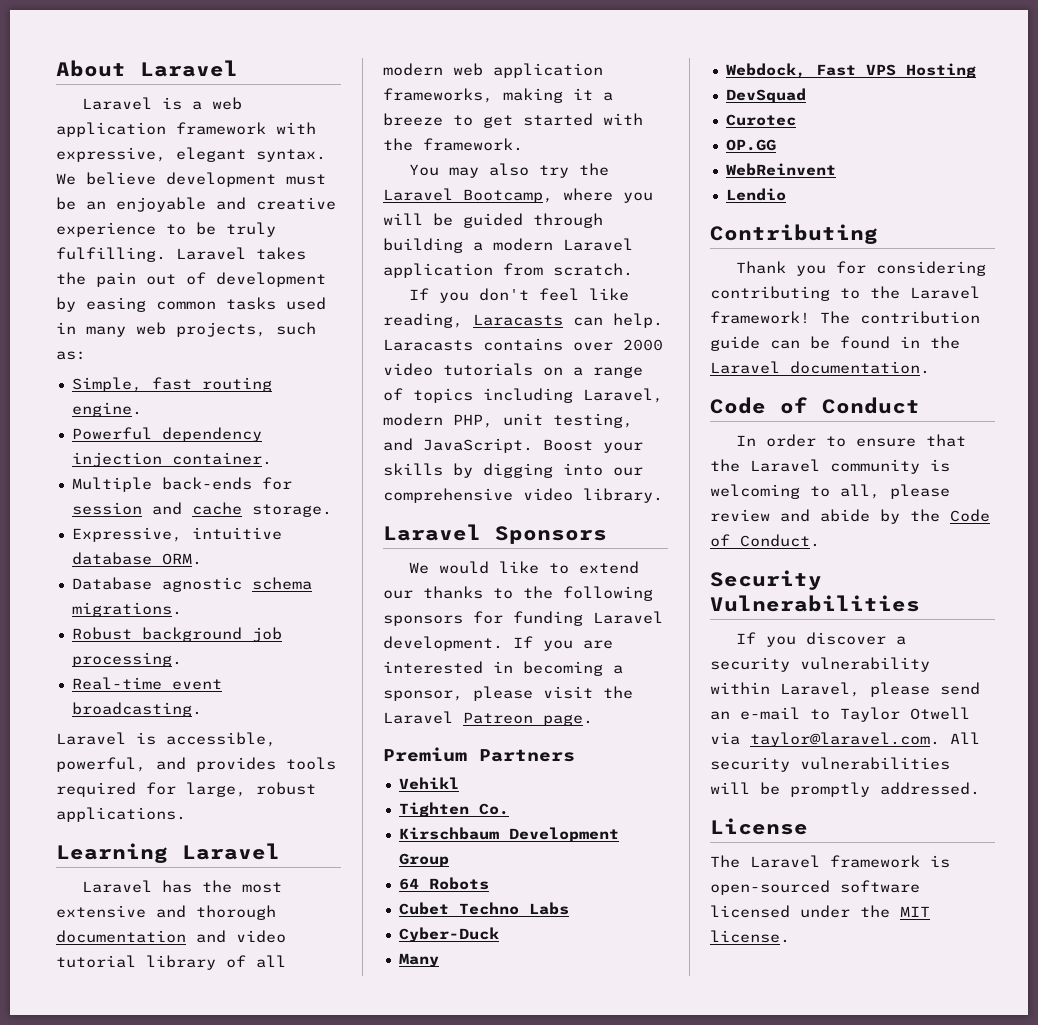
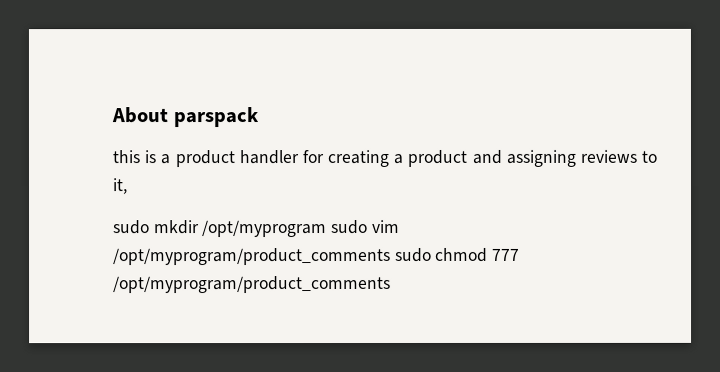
[140,60,238,77] [81,97,242,110] [56,122,316,137] [56,147,326,162] [56,172,326,187] [56,197,336,212] [56,222,276,237] [56,247,306,262] [56,272,326,287] [56,297,326,312] [56,322,316,337] [56,351,86,360] [71,377,272,392] [71,402,142,417] [71,427,262,442] [71,452,272,467] [71,477,292,492] [71,502,332,517] [71,527,282,542] [71,552,202,565] [71,577,312,592] [71,602,182,617] [71,627,282,642] [71,652,182,667] [71,677,222,690] [71,702,202,717] [56,732,276,747] [56,757,336,772] [56,782,316,797] [56,807,186,822] [56,843,280,863] [81,880,282,893] [56,905,276,920] [56,930,286,943] [56,955,286,970] [383,63,603,78] [383,88,613,103] [383,113,643,128] [383,138,523,151] [408,163,609,178] [383,188,653,203] [383,213,603,228] [383,238,633,253] [383,263,633,278] [408,288,629,303] [383,313,663,328] [383,338,663,351] [383,363,643,378] [383,388,663,403] [383,413,633,428] [383,438,643,453] [383,463,643,478] [383,488,663,503] [383,524,607,544] [408,561,639,574] [383,586,653,601] [383,611,663,626] [383,636,613,651] [383,661,623,676] [383,686,633,701] [383,711,593,726] [383,747,575,762] [398,777,459,790] [398,802,509,817] [398,827,619,842] [398,853,449,867] [398,877,489,890] [398,902,569,915] [398,927,499,942] [398,953,439,967] [725,63,976,78] [725,88,806,103] [725,114,796,126] [725,139,776,151] [725,163,836,176] [725,188,786,201] [710,224,878,244] [735,261,986,276] [710,286,980,301] [710,311,980,324] [710,336,960,351] [710,361,930,374] [710,397,920,414] [735,434,966,447] [710,459,950,474] [710,484,950,499] [710,509,990,524] [710,534,820,547] [710,570,822,590] [710,595,920,612] [735,632,906,647] [710,657,930,672] [710,682,980,697] [710,707,970,722] [710,732,980,747] [710,757,950,772] [710,782,980,797] [710,818,808,835] [710,855,950,868] [710,880,920,895] [710,905,930,918] [710,930,790,943] Laravel // Laravel is a web application framework with expressive, elegant syntax. We believe development must be an enjoyable and creative experience to be truly fulfilling. Laravel takes the pain out of development by easing common tasks used in many web projects, such as: // Simple, fast routing engine. // Powerful dependency injection container. // Multiple back-ends for session and cache storage. // Expressive, intuitive database ORM. // Database agnostic schema migrations. // Robust background job processing. // Real-time event broadcasting. // Laravel is accessible, powerful, and provides tools required for large, robust applications. // Learning Laravel // Laravel has the most extensive and thorough documentation and video tutorial library of all modern web application frameworks, making it a breeze to get started with the framework. // You may also try the Laravel Bootcamp, where you will be guided through building a modern Laravel application from scratch. // If you don't feel like reading, Laracasts can help. Laracasts contains over 2000 video tutorials on a range of topics including Laravel, modern PHP, unit testing, and JavaScript. Boost your skills by digging into our comprehensive video library. // Laravel Sponsors // We would like to extend our thanks to the following sponsors for funding Laravel development. If you are interested in becoming a sponsor, please visit the Laravel Patreon page. // Premium Partners // Vehikl // Tighten Co. // Kirschbaum Development Group // 64 Robots // Cubet Techno Labs // Cyber-Duck // Many // Webdock, Fast VPS Hosting // DevSquad // Curotec // OP.GG // WebReinvent // Lendio // Contributing // Thank you for considering contributing to the Laravel framework! The contribution guide can be found in the Laravel documentation. // Code of Conduct // In order to ensure that the Laravel community is welcoming to all, please review and abide by the Code of Conduct. // Security Vulnerabilities // If you discover a security vulnerability within Laravel, please send an e-mail to Taylor Otwell via taylor@laravel.com. All security vulnerabilities will be promptly addressed. // License // The Laravel framework is open-sourced software licensed under the MIT license. -> [172,107,259,128] [112,149,658,168] [112,178,128,195] [113,219,400,238] [113,247,521,266] [113,275,391,294] parspack // this is a product handler for creating a product and assigning reviews to it, // sudo mkdir /opt/myprogram sudo vim /opt/myprogram/product_comments sudo chmod 777 /opt/myprogram/product_comments

